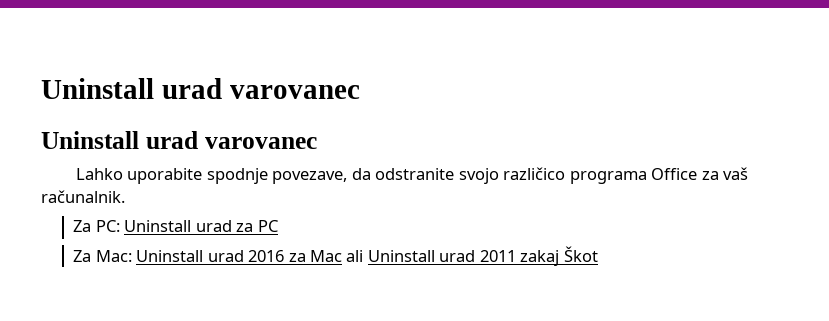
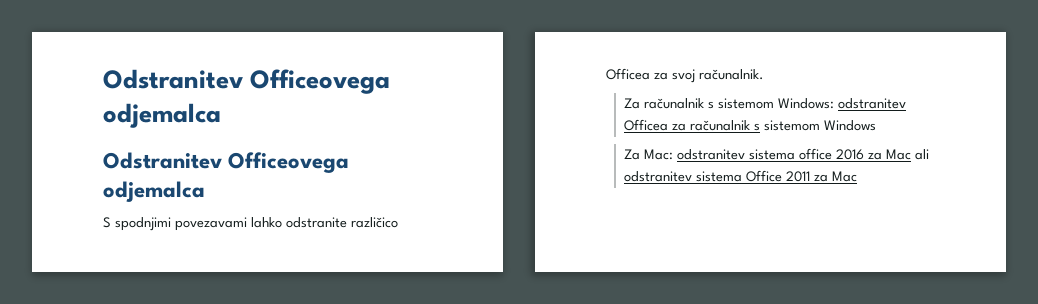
[41,78,360,99] [41,131,317,149] [76,167,749,184] [41,190,125,203] [73,220,278,232] Uninstall urad varovanec // Uninstall urad varovanec // Lahko uporabite spodnje povezave, da odstranite svojo različico programa Office za vaš računalnik. // Za PC: Uninstall urad za PC -> [103,69,391,94] [103,103,221,128] [103,152,350,173] [103,181,205,202] [103,217,398,231] [606,68,764,83] [624,98,907,109] [624,119,877,131] Odstranitev Officeovega odjemalca // Odstranitev Officeovega odjemalca // S spodnjimi povezavami lahko odstranite različico Officea za svoj računalnik. // Za računalnik s sistemom Windows: odstranitev Officea za računalnik s sistemom Windows
[136,250,244,262] Uninstall urad -> [677,148,833,160] odstranitev sistema office
[367,246,598,266] Uninstall urad 2011 zakaj Škot -> [624,170,858,182] odstranitev sistema Office 2011 za Mac

